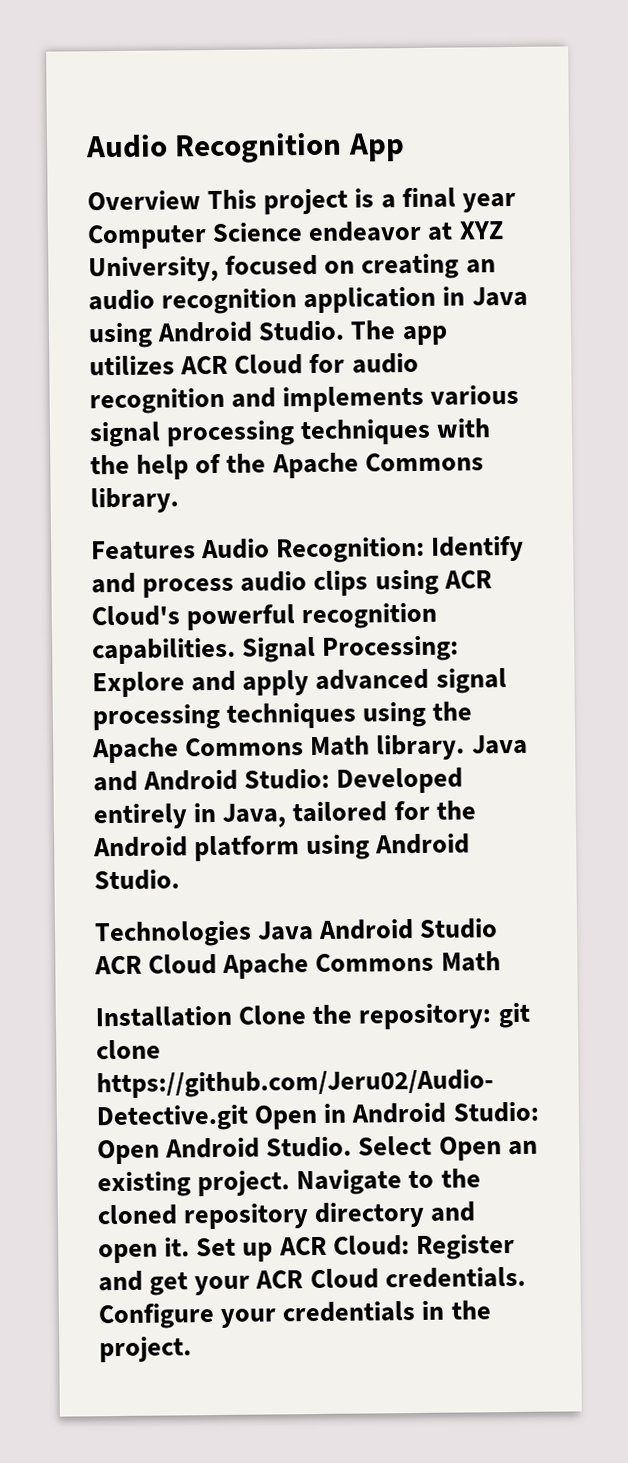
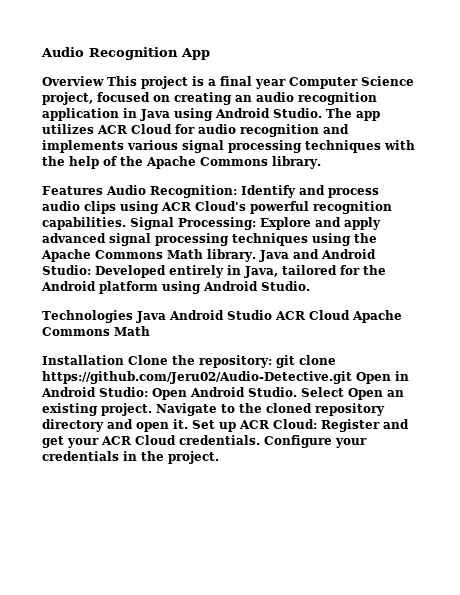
[308,220,504,243] [88,255,219,283] endeavor at XYZ University, -> [42,92,93,105] project,

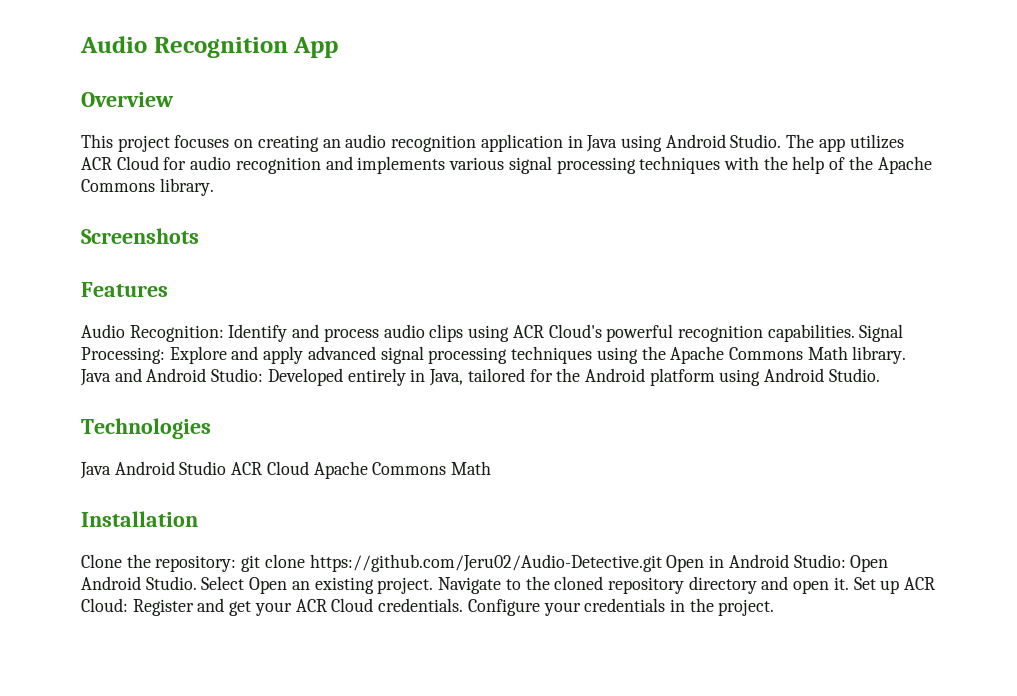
(104, 81) none -> (174, 99) //
[192,76,414,89] [42,92,150,105] is a final year Computer Science project, focused -> [174,135,230,148] focuses
(321, 162) none -> [81,228,199,244] // Screenshots
(103, 190) none -> (168, 289) //
(133, 316) none -> (211, 428) //
(124, 360) none -> (198, 519) //

